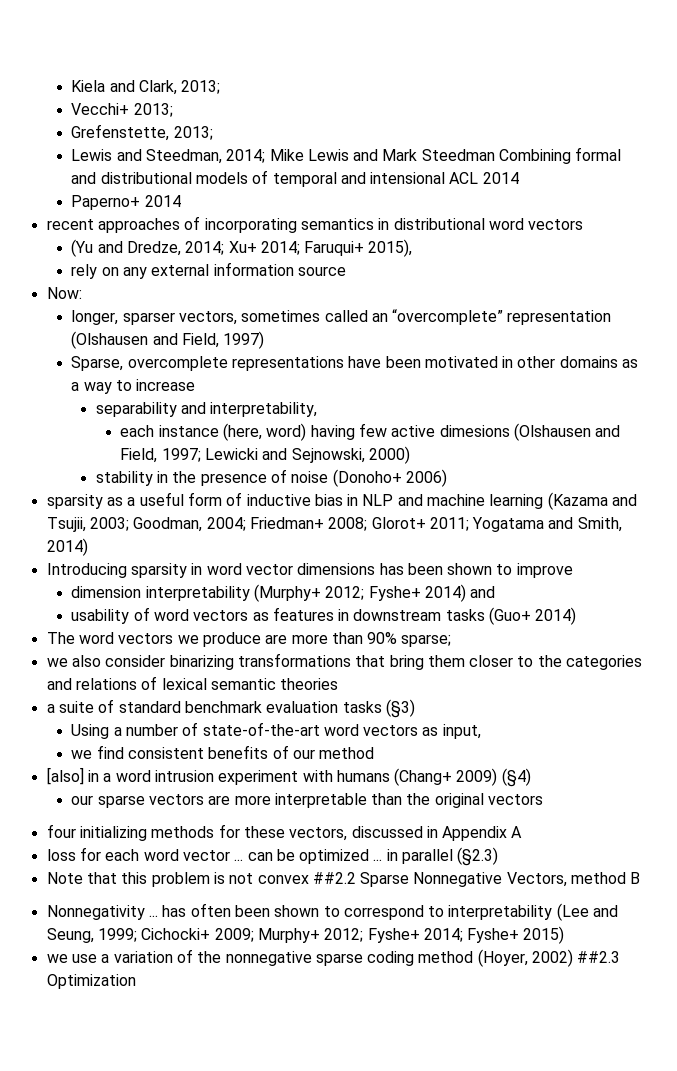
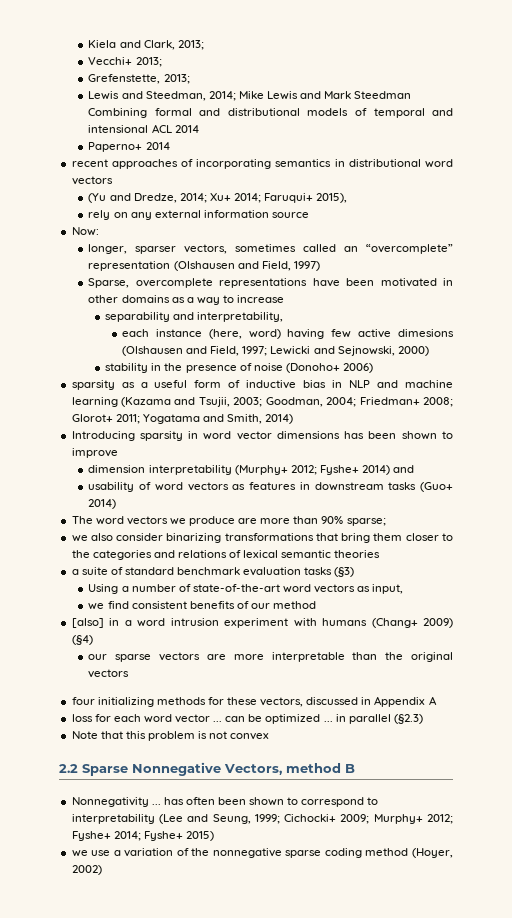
[312,872,356,884] ##2.2 -> [59,764,78,773] // 2.2
[577,951,621,963] [46,974,136,989] ##2.3 Optimization -> (102, 870) none

